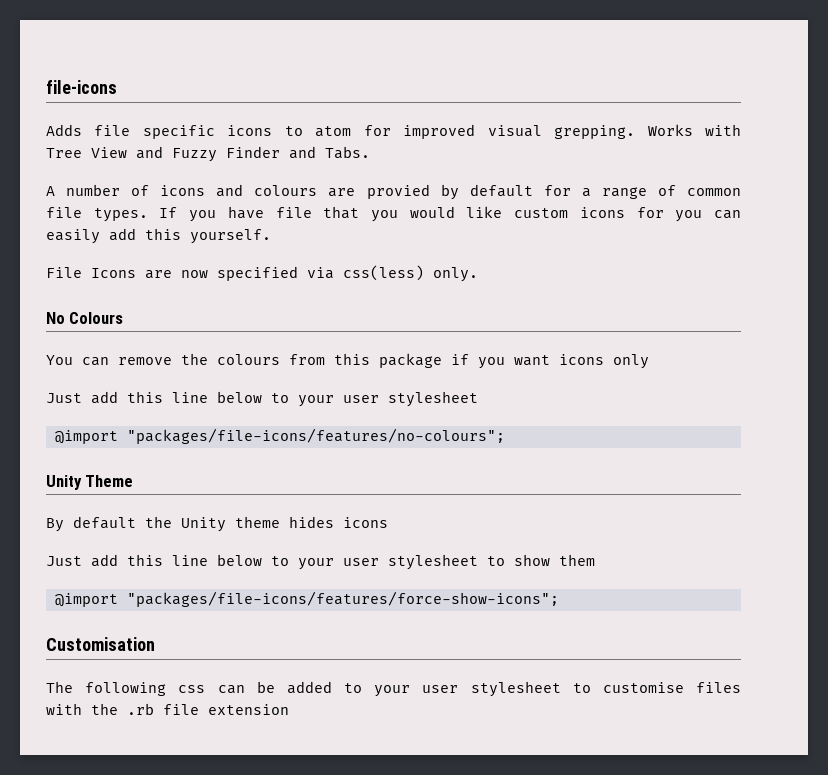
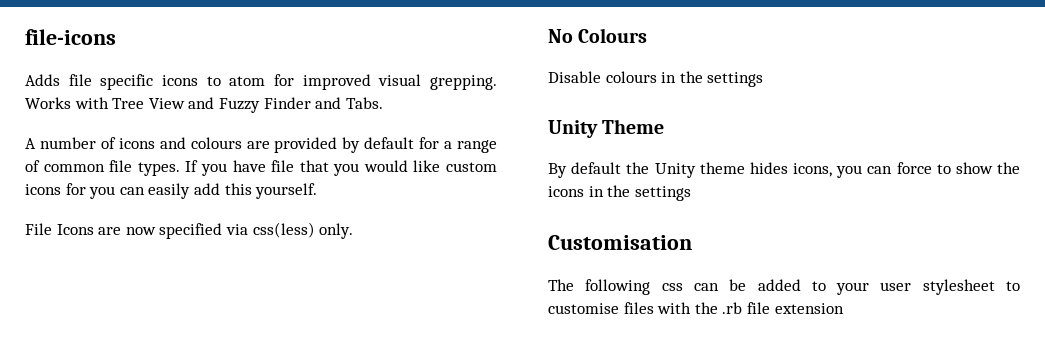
[366,184,430,199] provied -> [274,137,338,153] provided
[46,353,649,369] [46,391,478,407] [54,428,505,444] You can remove the colours from this package if you want icons only // Just add this line below to your user stylesheet // @import "packages/file-icons/features/no-colours"; -> [548,71,764,87] Disable colours in the settings
[343,517,388,528] [46,554,595,570] [54,591,559,607] icons // Just add this line below to your user stylesheet to show them // @import "packages/file-icons/features/force-show-icons"; -> [793,162,1020,178] [548,185,691,201] icons, you can force to show the icons in the settings

